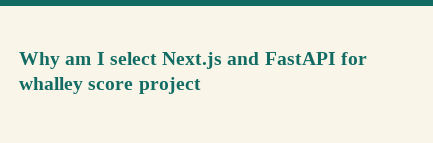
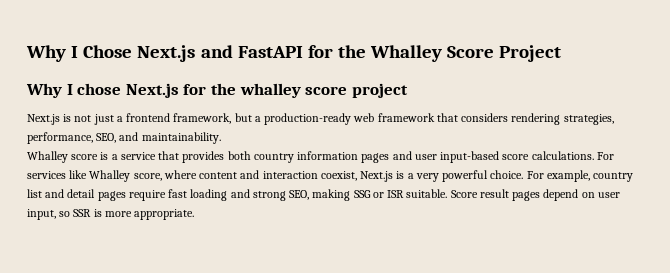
[19,52,157,69] Why am I select -> [26,45,133,62] Why I Chose
[19,77,201,94] whalley score project -> [337,45,562,62] [26,83,408,98] [27,113,614,125] [27,132,221,144] [27,151,614,163] [27,170,634,182] [27,189,620,201] [27,209,195,220] the Whalley Score Project // Why I chose Next.js for the whalley score project // Next.js is not just a frontend framework, but a production-ready web framework that considers rendering strategies, performance, SEO, and maintainability. // Whalley score is a service that provides both country information pages and user input-based score calculations. For services like Whalley score, where content and interaction coexist, Next.js is a very powerful choice. For example, country list and detail pages require fast loading and strong SEO, making SSG or ISR suitable. Score result pages depend on user input, so SSR is more appropriate.

